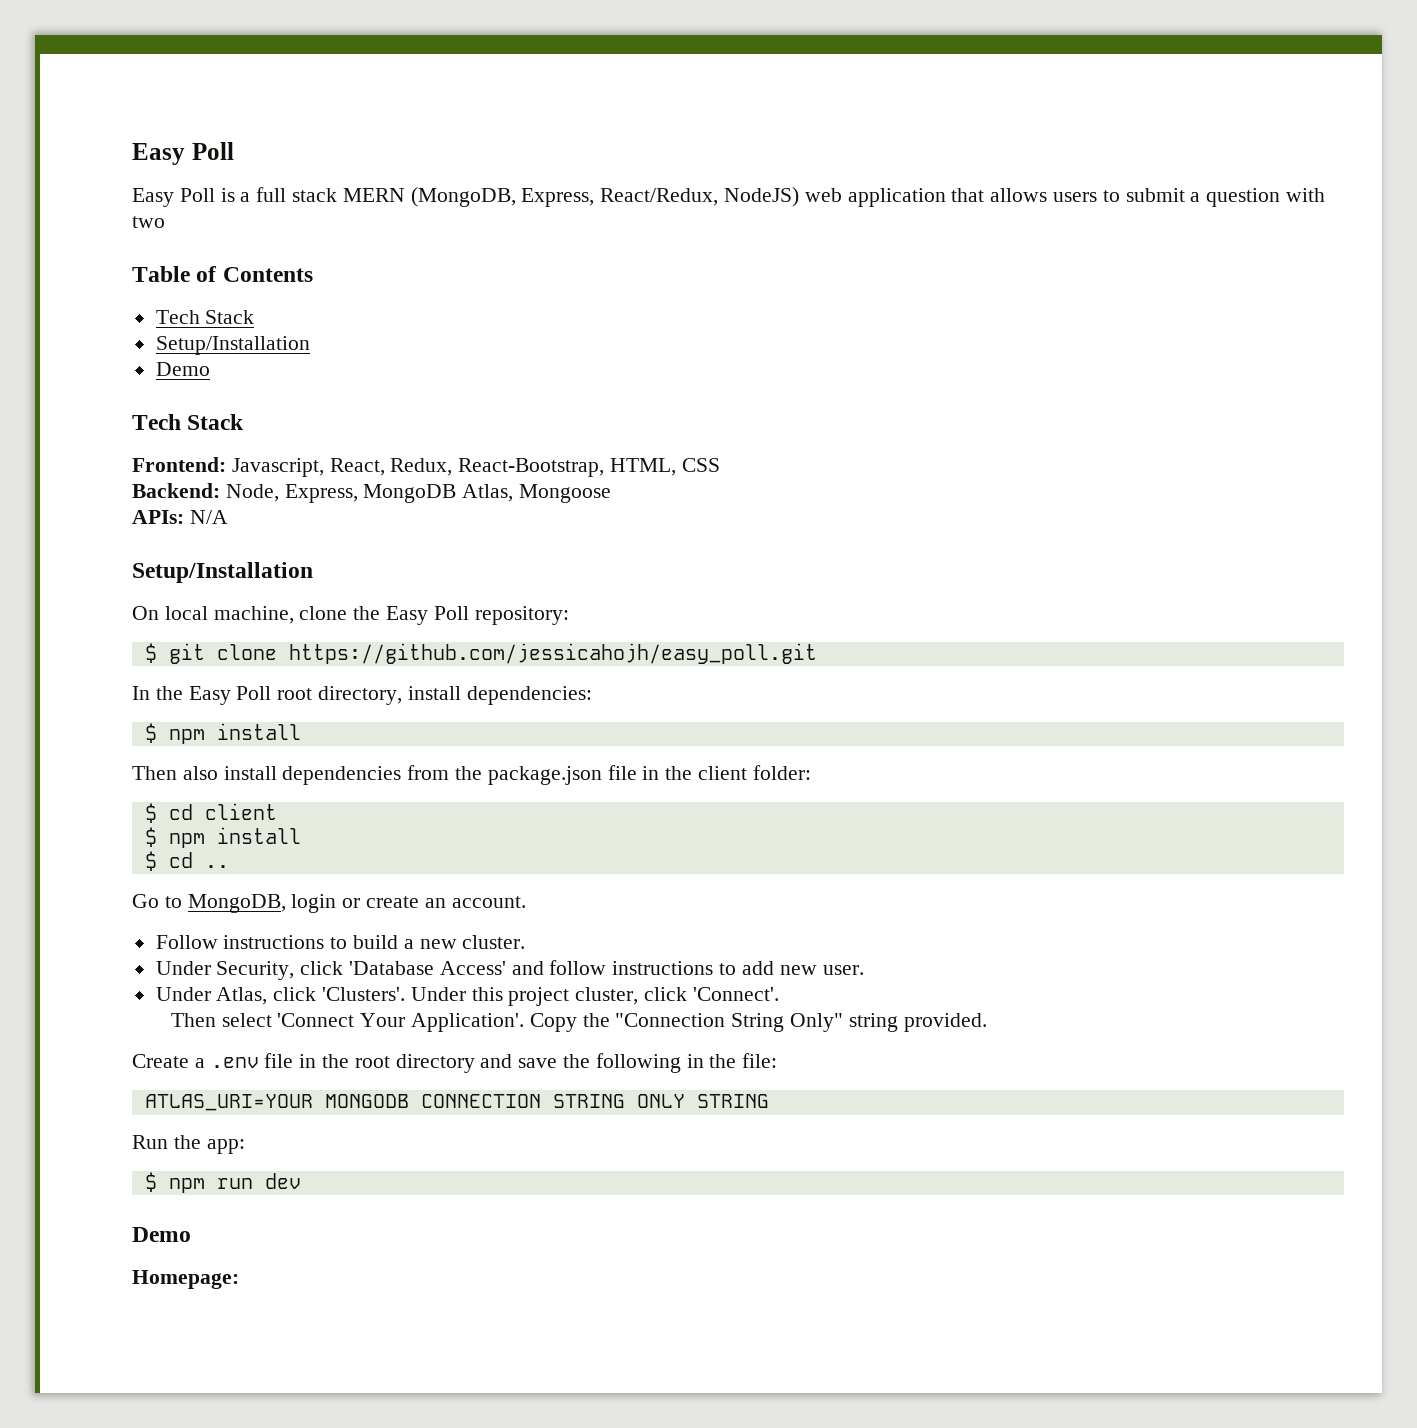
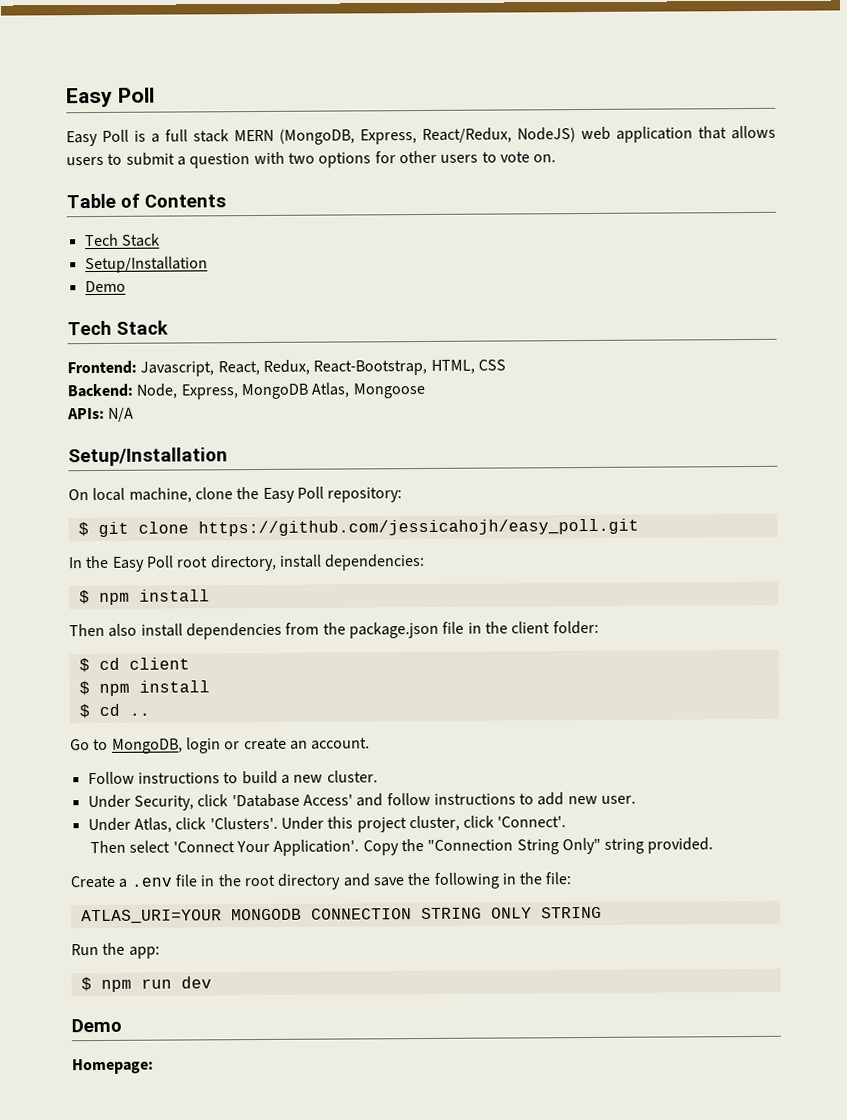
(165, 222) none -> [318,150,557,168] options for other users to vote on.

